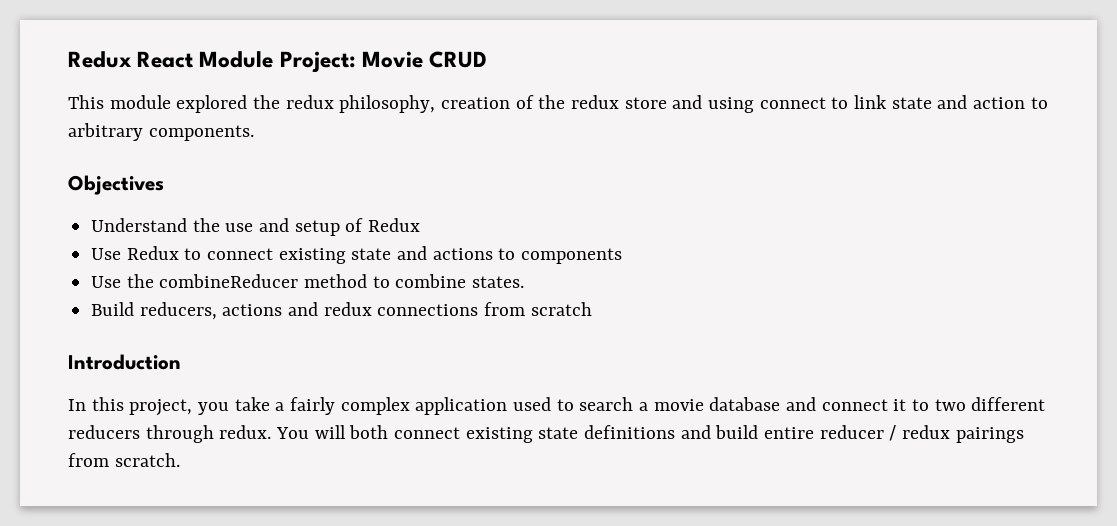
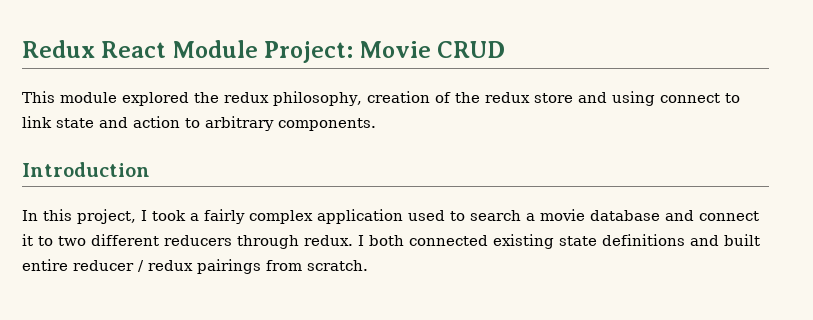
[68,175,164,195] [91,218,421,236] [91,246,623,264] [91,274,525,288] [91,302,592,320] // Objectives // Understand the use and setup of Redux // Use Redux to connect existing state and actions to components // Use the combineReducer method to combine states. // Build reducers, actions and redux connections from scratch -> (376, 124) none
[198,397,270,415] you take -> [141,210,186,221] I took
[276,425,461,439] You will both connect -> [358,235,488,246] I both connected
[715,425,759,439] build -> [724,234,760,246] built

